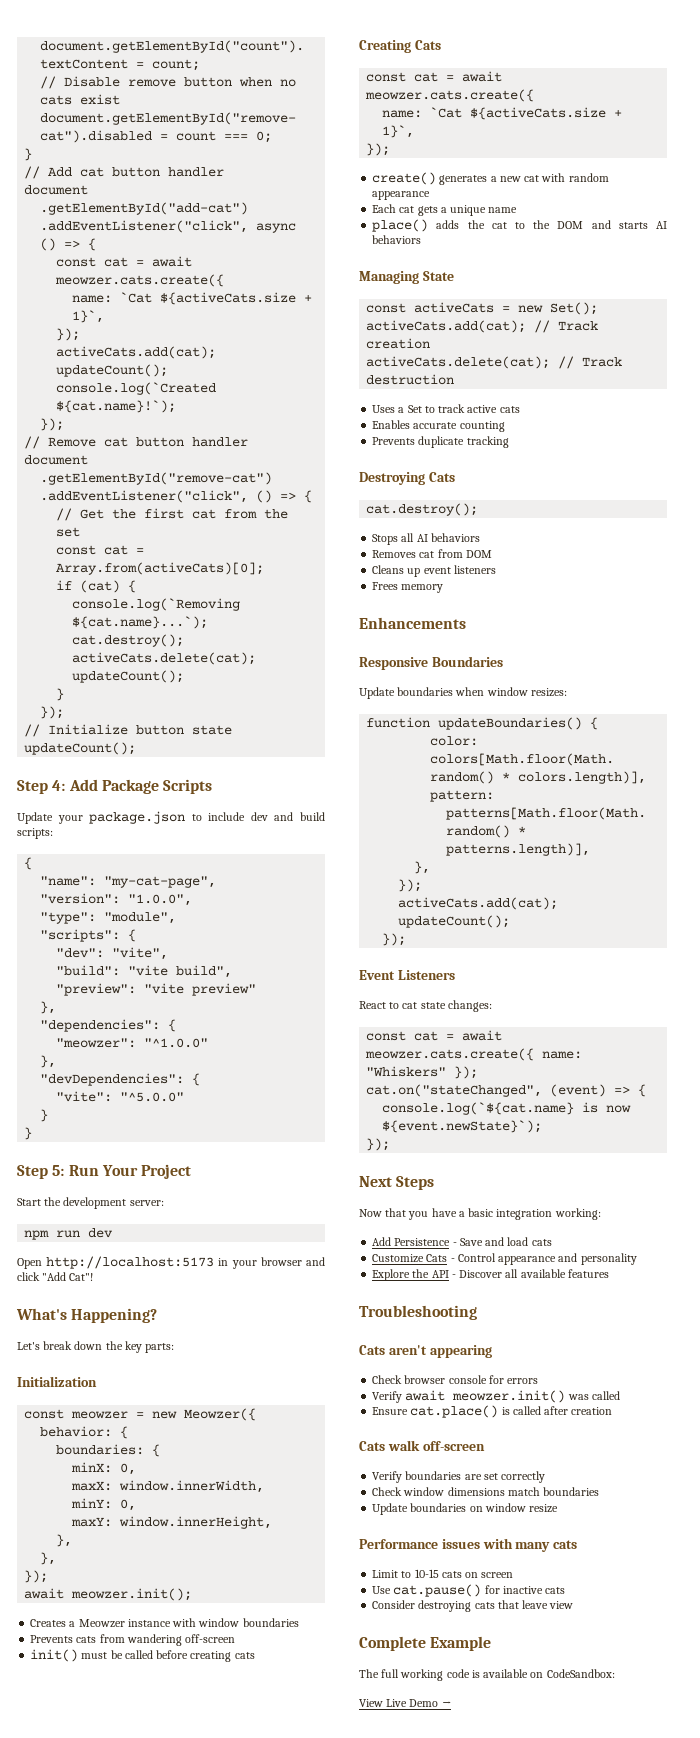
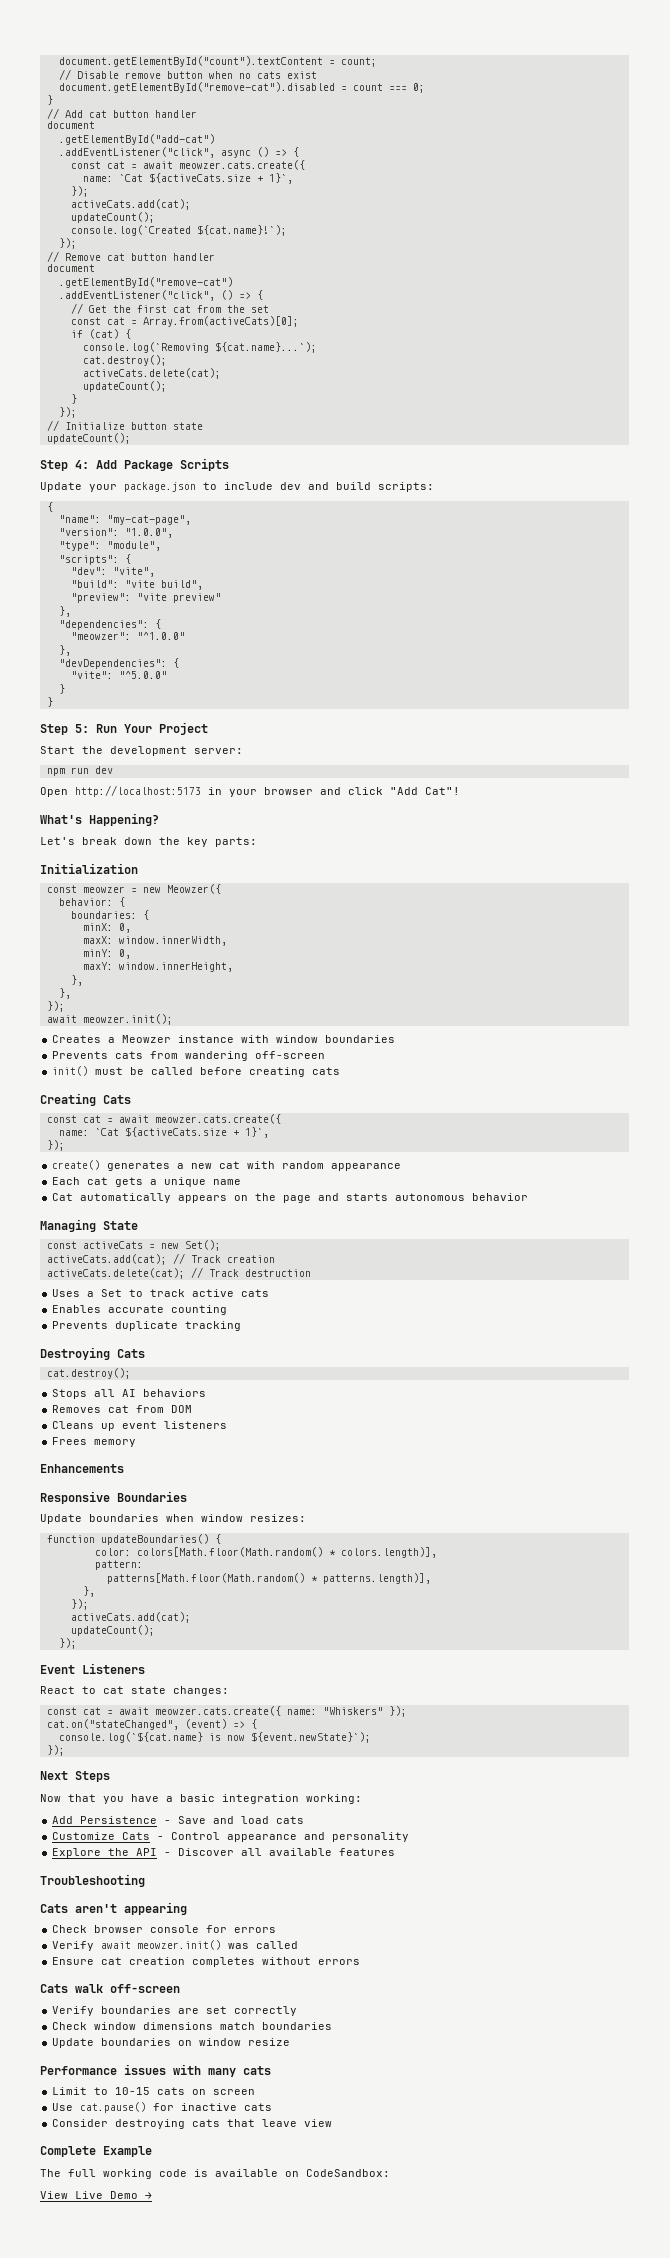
[372,219,667,232] [372,235,422,244] place() adds the cat to the DOM and starts AI behaviors -> [52,1193,529,1203] Cat automatically appears on the page and starts autonomous behavior
[410,1405,613,1418] cat.place() is called after creation -> [101,1957,361,1967] cat creation completes without errors

